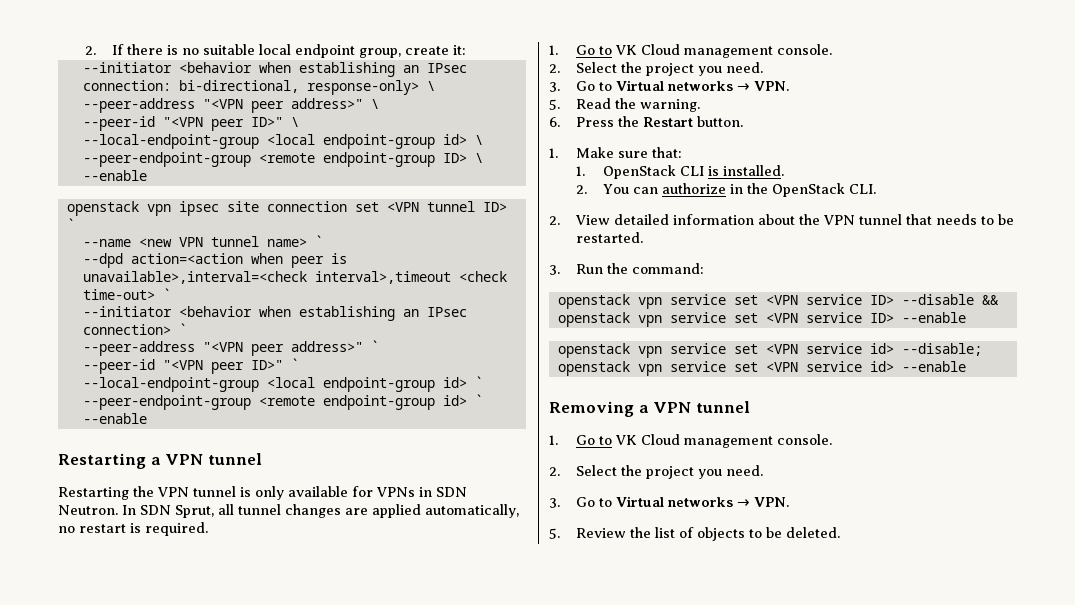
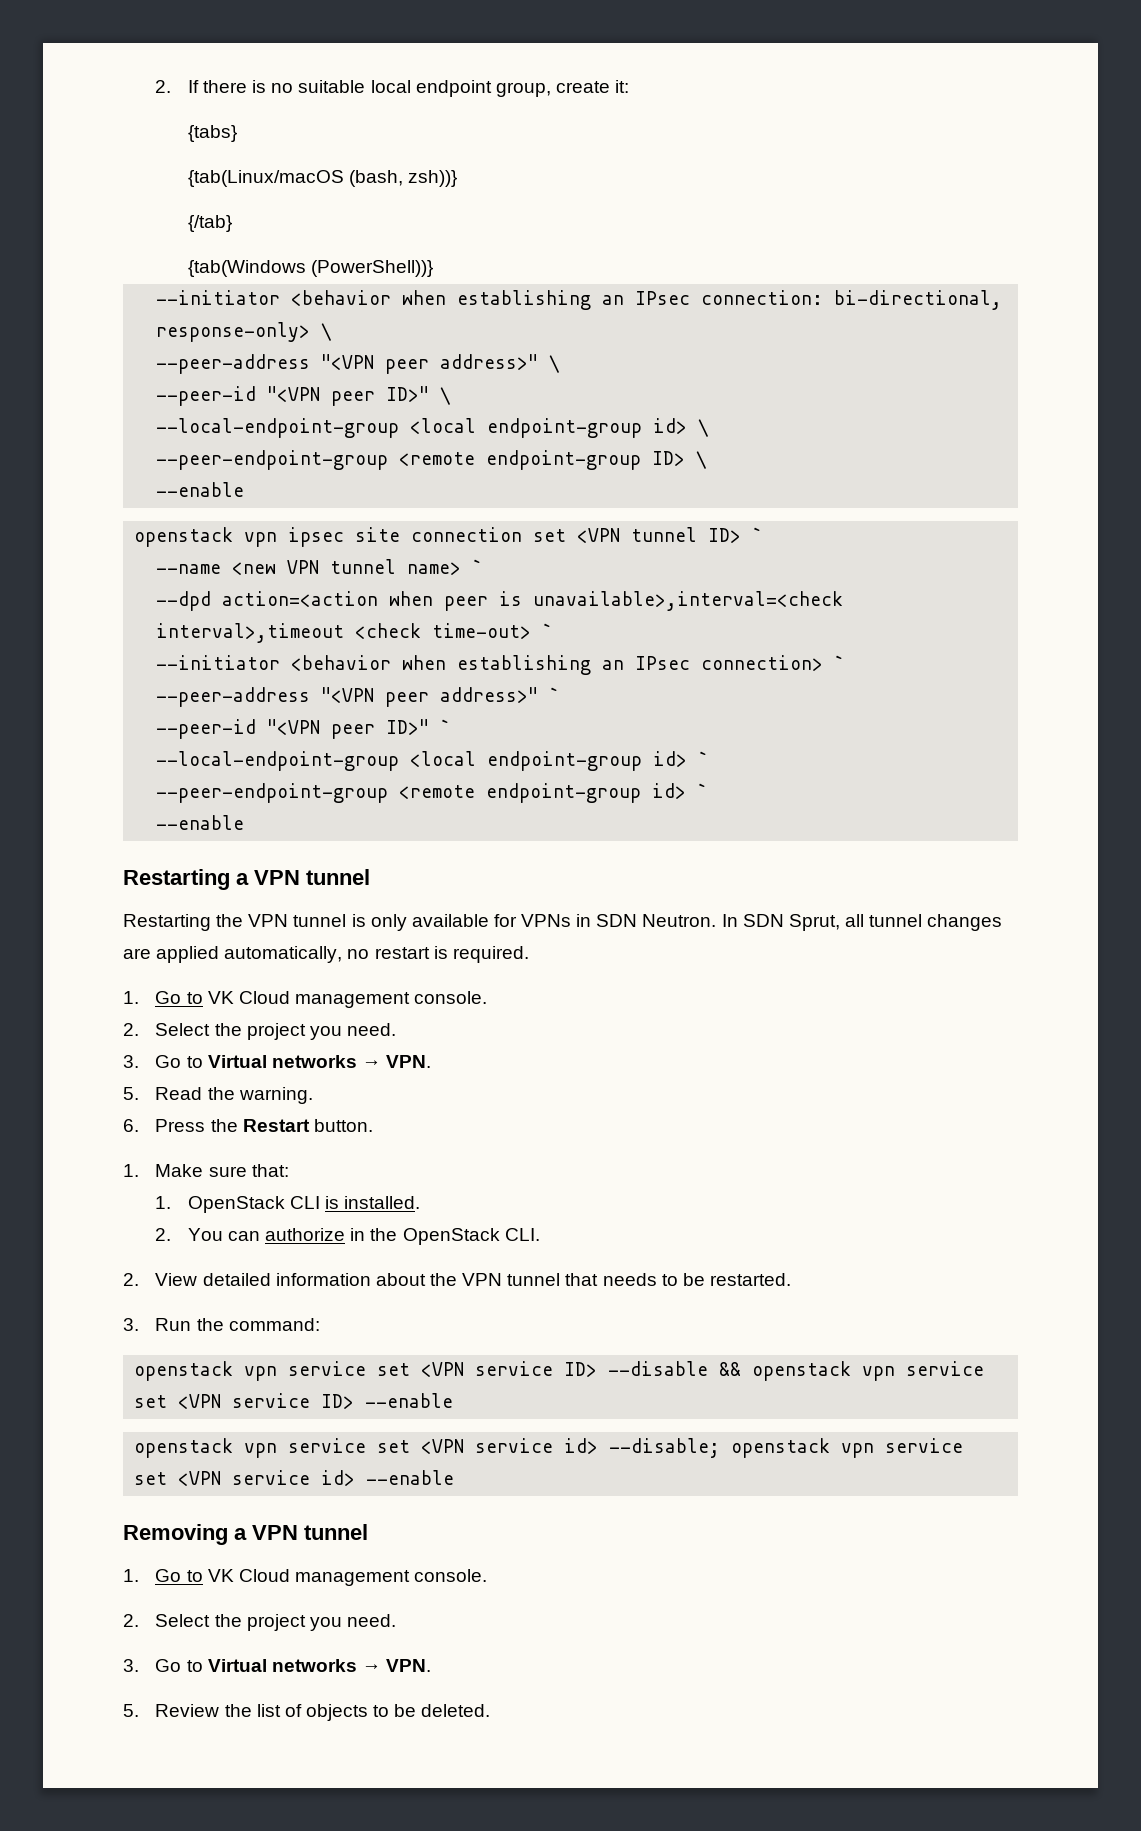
(466, 50) none -> [187,125,237,142] [187,170,458,187] [187,215,232,232] [187,260,434,277] // {tabs} // {tab(Linux/macOS (bash, zsh))} // {/tab} // {tab(Windows (PowerShell))}

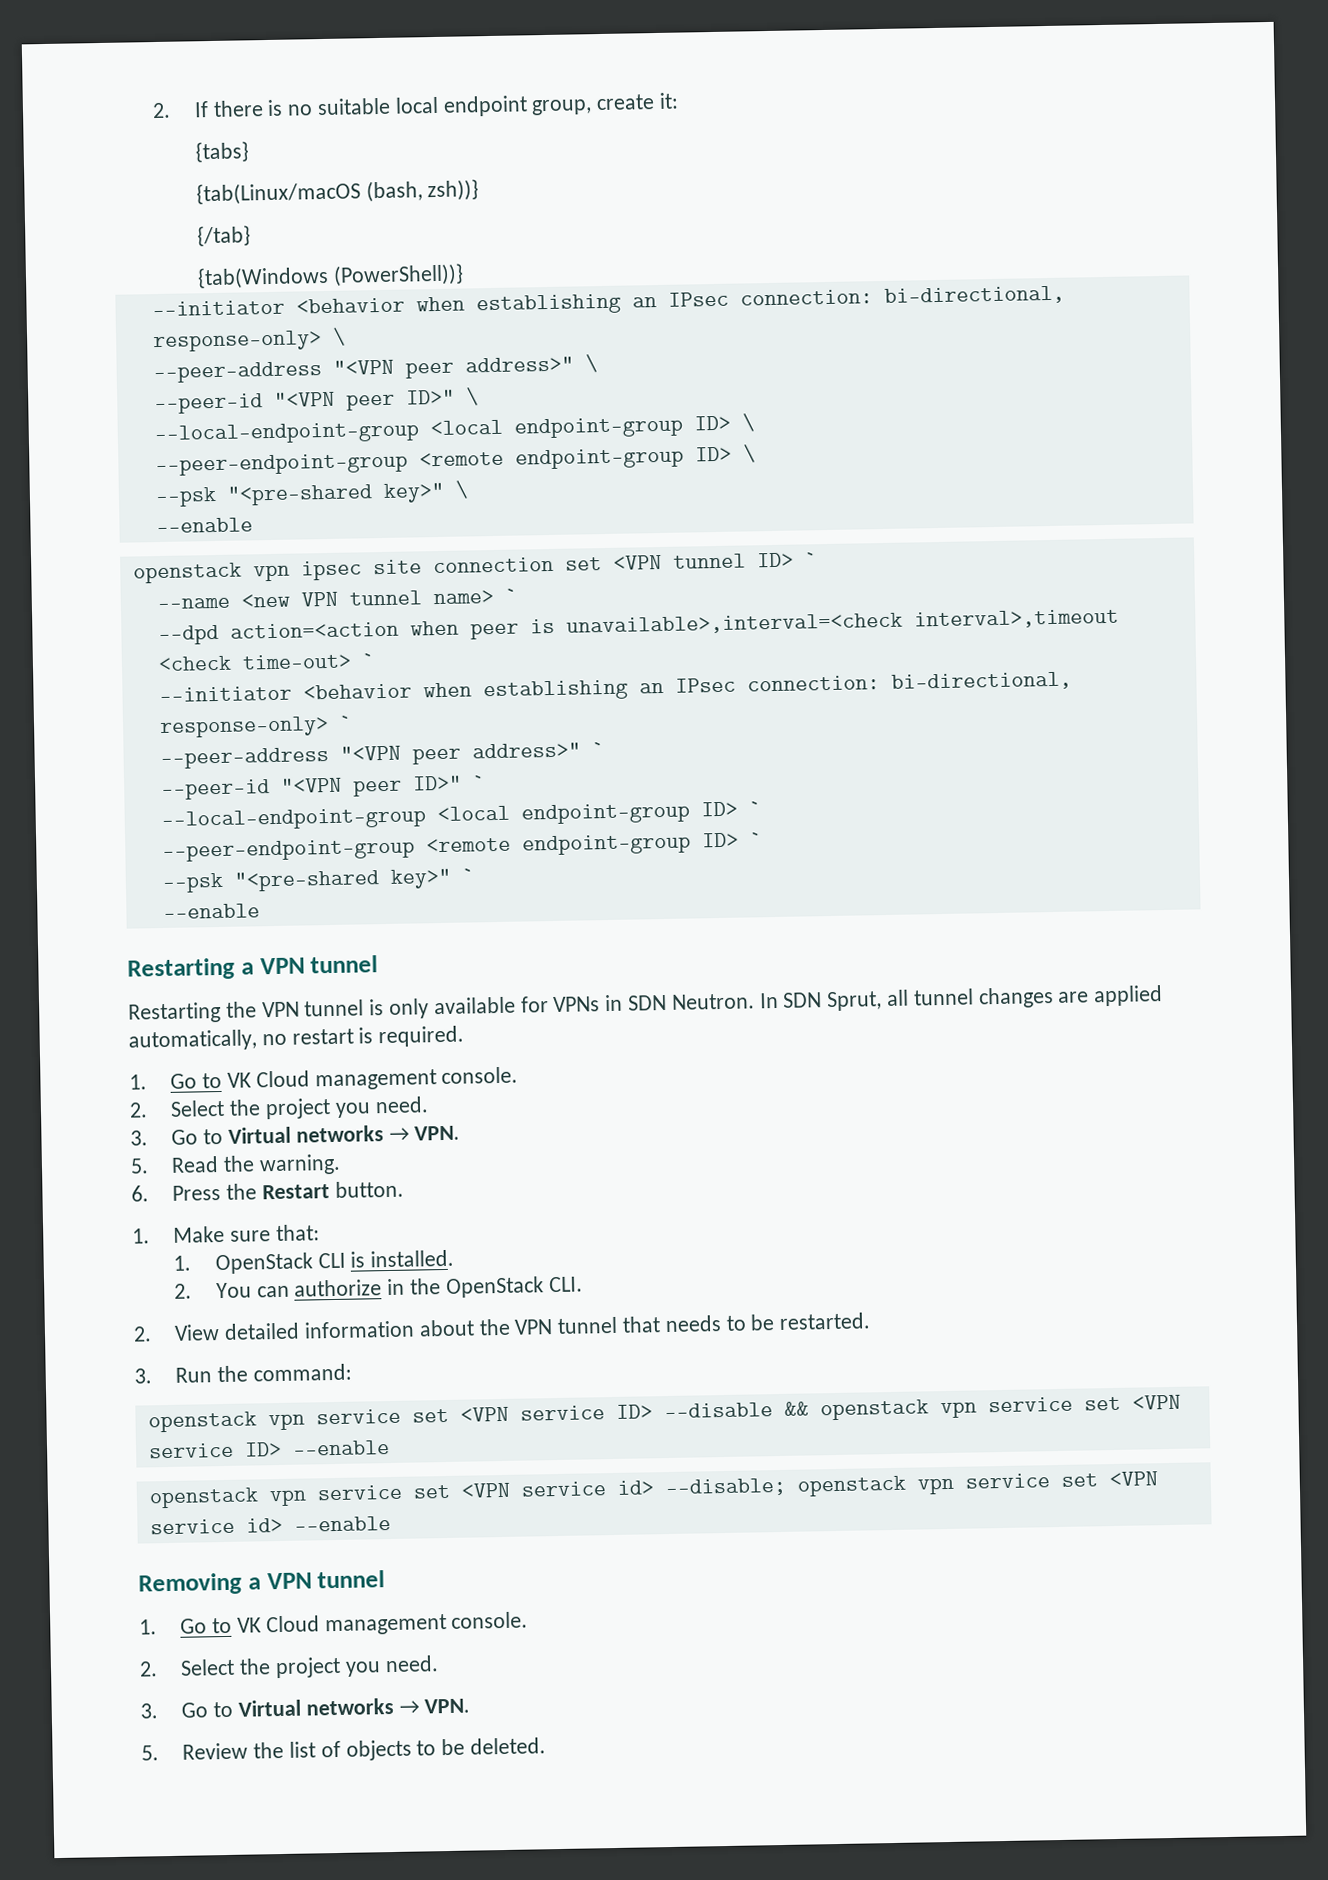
[653,418,688,434] id> -> [693,415,731,431] ID>
(708, 460) none -> [154,480,469,508] // --psk "<pre-shared key>" \
[701,655,824,671] connection> -> [746,671,1072,692] [158,716,329,739] connection: bi-directional, response-only>
[653,751,688,767] id> -> [700,801,738,817] ID>
[652,783,687,799] id> -> [701,832,763,848] [161,868,452,894] ID> ` // --psk "<pre-shared key>"

